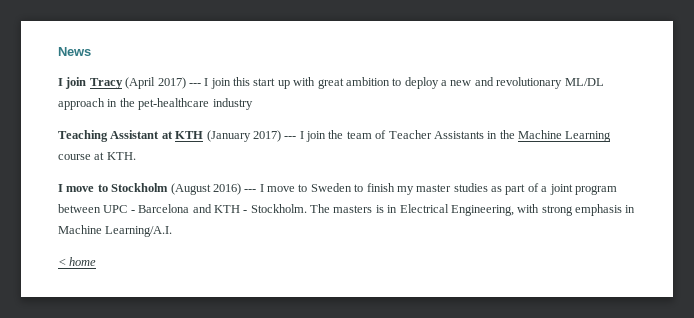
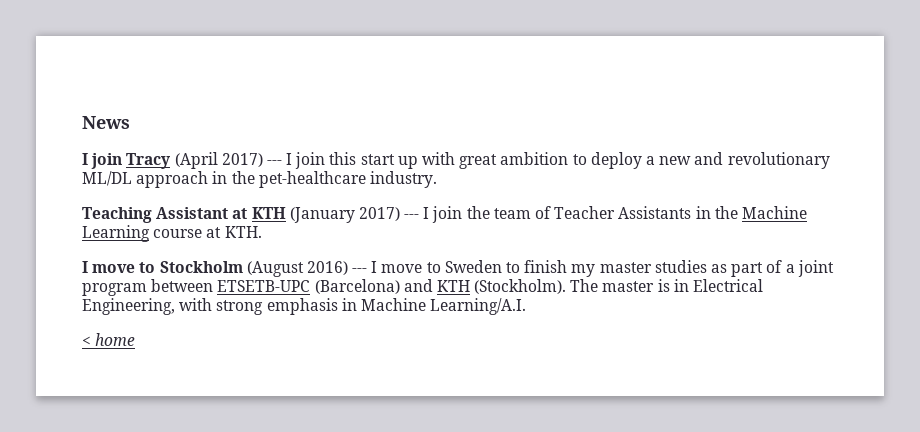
[212,98,253,110] industry -> [369,171,437,188] industry.
[103,204,373,213] UPC - Barcelona and KTH - Stockholm. The masters -> [217,279,655,294] ETSETB-UPC (Barcelona) and KTH (Stockholm). The master

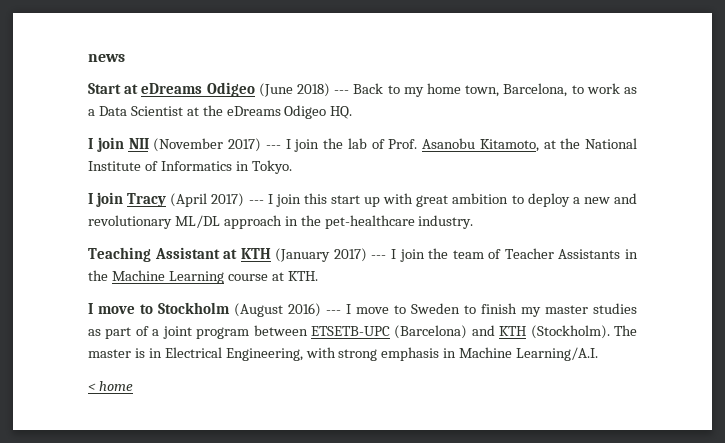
[82,116,130,129] News -> [88,54,125,62] [88,82,637,97] [88,105,353,119] [88,137,637,152] [88,160,292,174] news // Start at eDreams Odigeo (June 2018) --- Back to my home town, Barcelona, to work as a Data Scientist at the eDreams Odigeo HQ. // I join NII (November 2017) --- I join the lab of Prof. Asanobu Kitamoto, at the National Institute of Informatics in Tokyo.

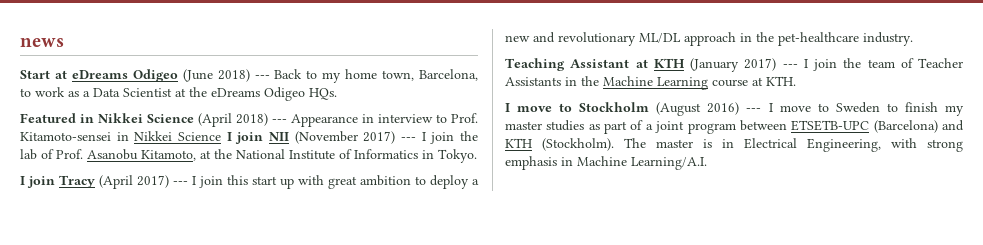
[330,106,353,119] HQ. // -> [309,88,337,100] [20,113,478,127] [20,131,221,141] HQs. // Featured in Nikkei Science (April 2018) --- Appearance in interview to Prof. Kitamoto-sensei in Nikkei Science
[88,381,133,391] // < home -> (707, 163) none

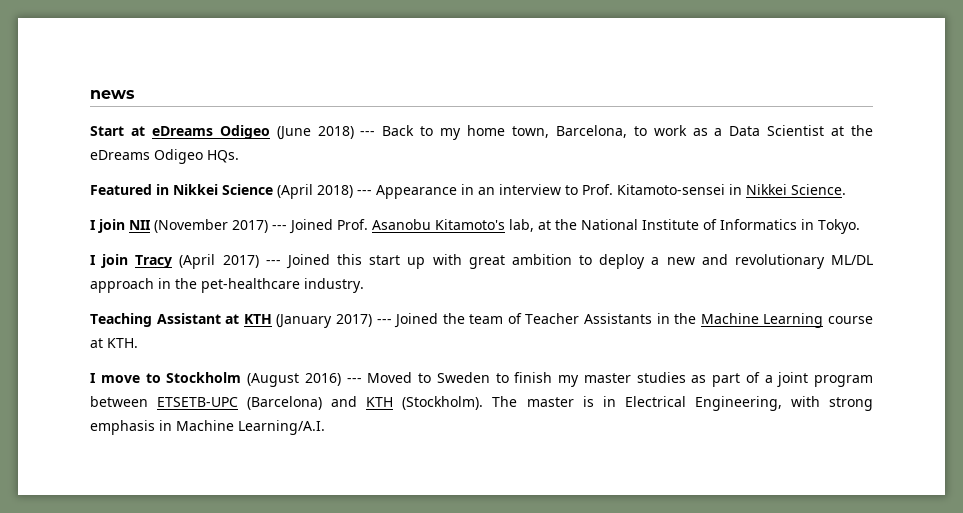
(374, 118) none -> [478,187,495,195] an
[178,132,221,141] Science -> [791,184,846,195] Science. //
[421,131,479,144] [20,149,196,161] I join the lab of Prof. Asanobu Kitamoto, -> [289,219,534,234] Joined Prof. Asanobu Kitamoto's lab,
[192,176,223,188] I join -> [285,254,330,269] Joined
[803,59,837,71] I join -> [394,313,439,328] Joined
[768,103,811,112] I move -> [367,372,413,383] Moved

